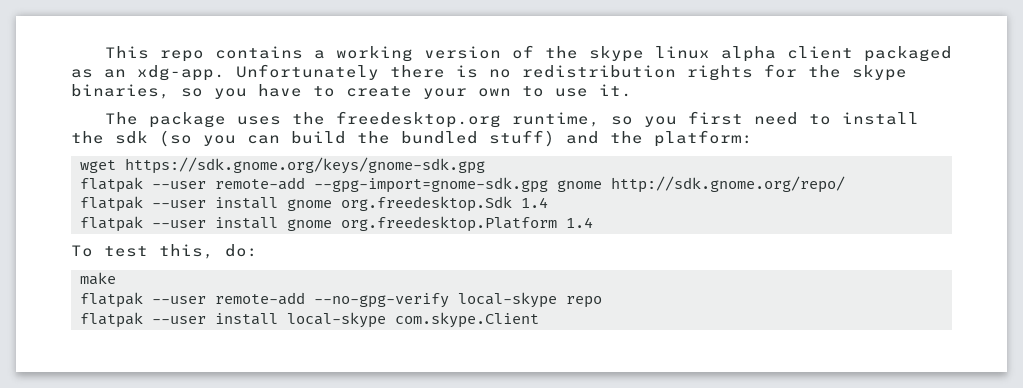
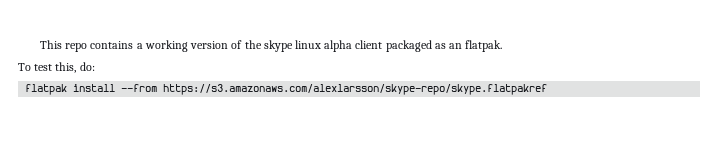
[137,64,907,81] [71,84,632,99] [104,111,919,128] [71,130,753,147] [80,157,485,174] [80,176,845,193] [80,196,548,212] [80,216,593,232] xdg-app. Unfortunately there is no redistribution rights for the skype binaries, so you have to create your own to use it. // The package uses the freedesktop.org runtime, so you first need to install the sdk (so you can build the bundled stuff) and the platform: // wget https://sdk.gnome.org/keys/gnome-sdk.gpg // flatpak --user remote-add --gpg-import=gnome-sdk.gpg gnome http://sdk.gnome.org/repo/ // flatpak --user install gnome org.freedesktop.Sdk 1.4 // flatpak --user install gnome org.freedesktop.Platform 1.4 -> [465,40,503,52] flatpak.
[80,272,116,285] [80,292,602,308] [80,312,539,328] // make // flatpak --user remote-add --no-gpg-verify local-skype repo // flatpak --user install local-skype com.skype.Client -> [25,84,548,95] // flatpak install --from https://s3.amazonaws.com/alexlarsson/skype-repo/skype.flatpakref

